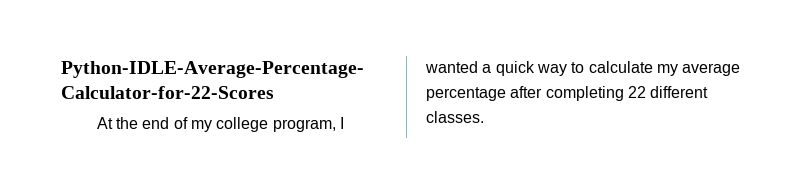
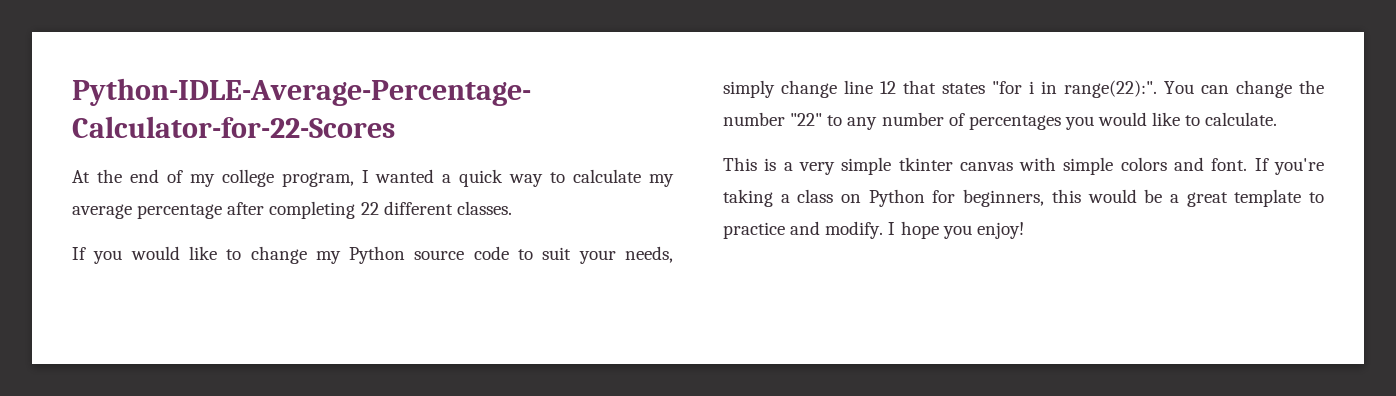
(484, 117) none -> [72,246,673,264] [723,80,1324,98] [723,112,1278,130] [723,157,1324,175] [723,189,1324,207] [723,221,1024,239] // If you would like to change my Python source code to suit your needs, simply change line 12 that states "for i in range(22):". You can change the number "22" to any number of percentages you would like to calculate. // This is a very simple tkinter canvas with simple colors and font. If you're taking a class on Python for beginners, this would be a great template to practice and modify. I hope you enjoy!

